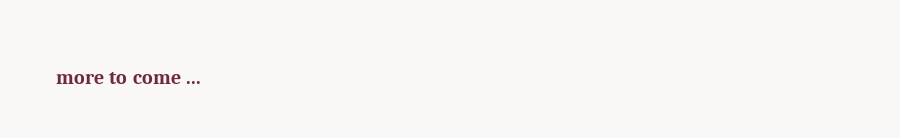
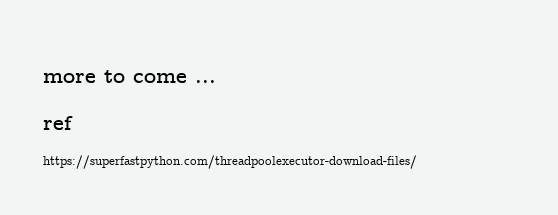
(202, 82) none -> [43,116,73,130] [43,155,417,169] // ref // https://superfastpython.com/threadpoolexecutor-download-files/

